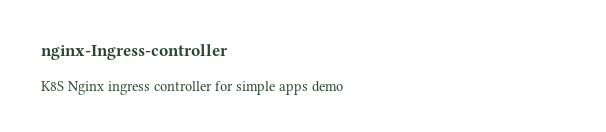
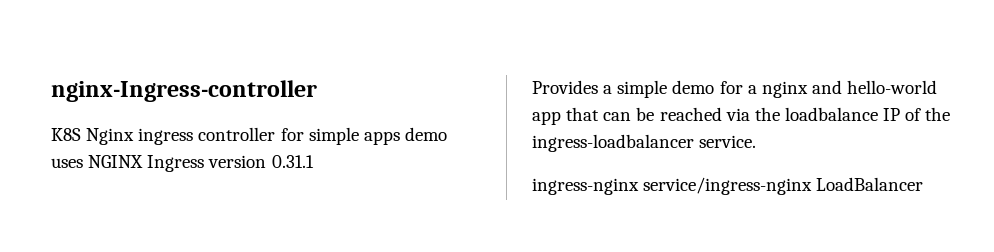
(343, 86) none -> [51,155,314,172] [532,80,938,98] [532,107,951,125] [532,134,757,152] [532,177,924,195] uses NGINX Ingress version 0.31.1 // Provides a simple demo for a nginx and hello-world app that can be reached via the loadbalance IP of the ingress-loadbalancer service. // ingress-nginx service/ingress-nginx LoadBalancer

